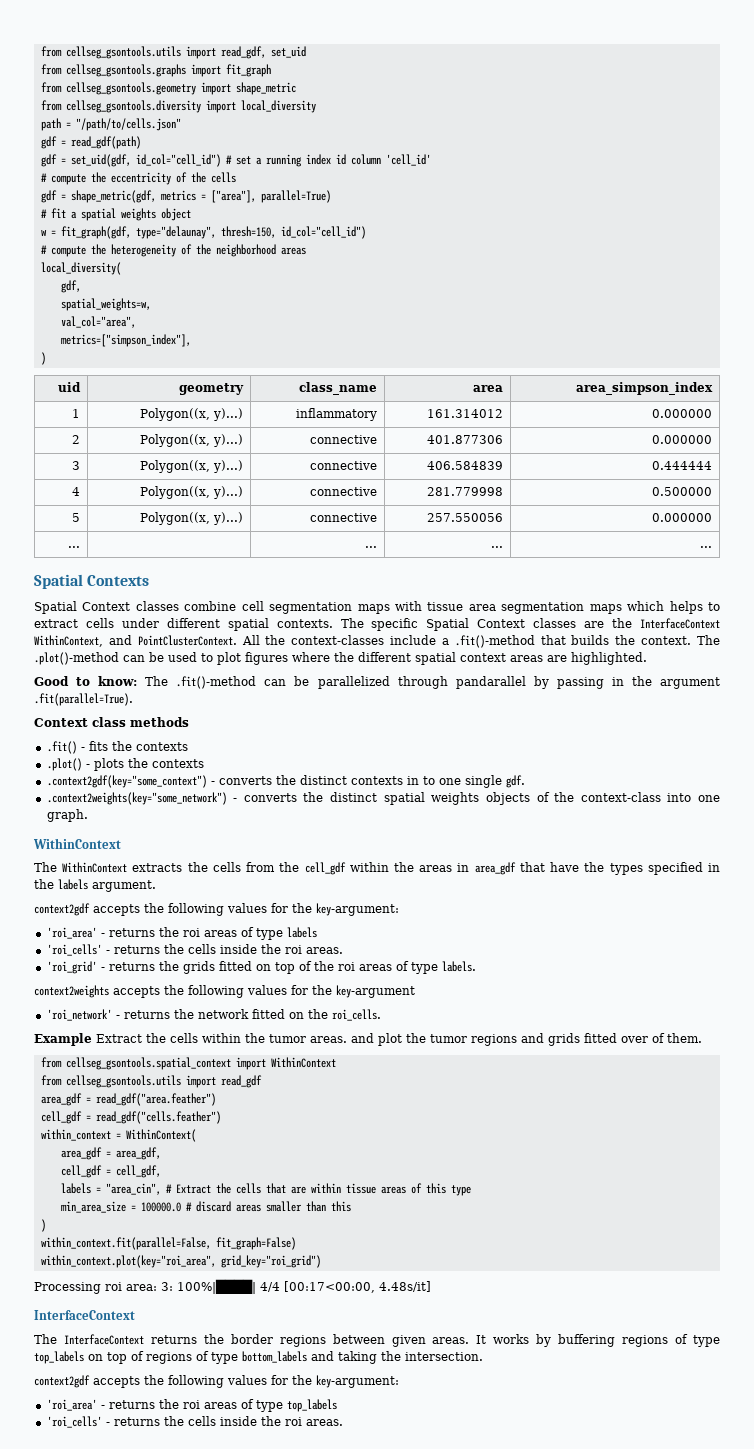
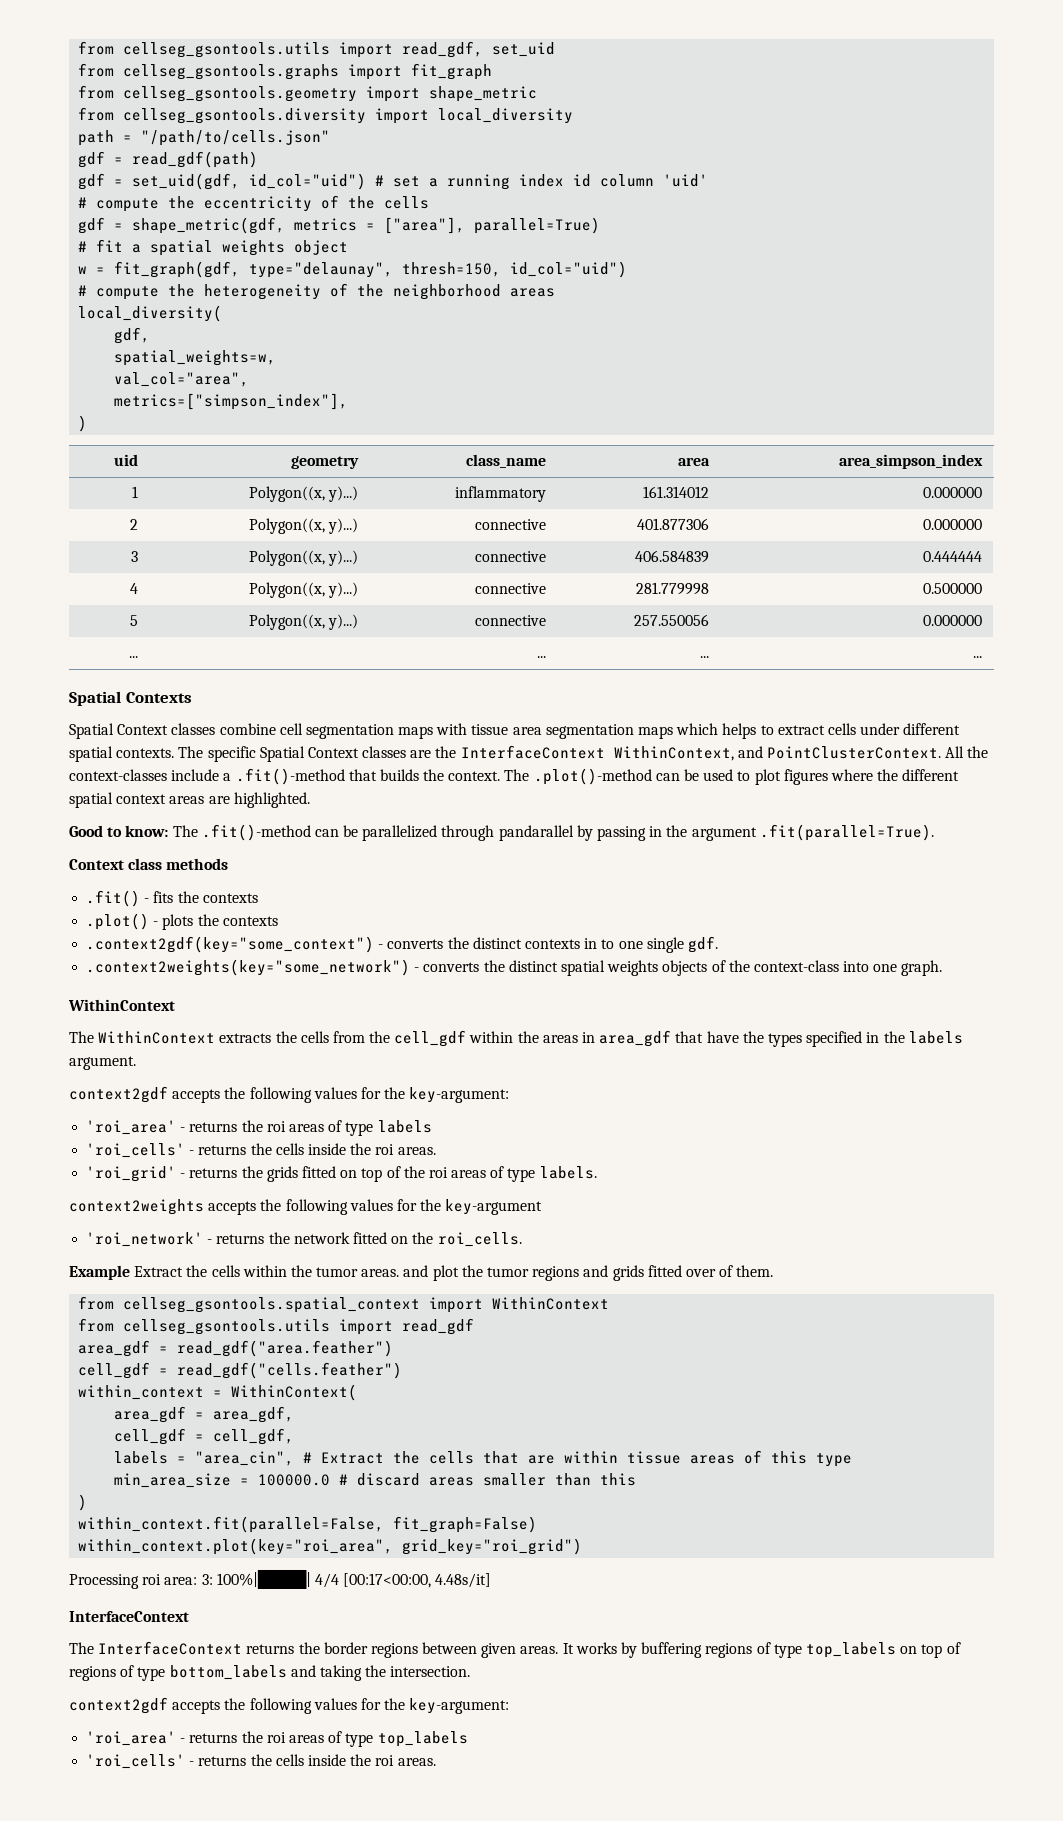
[135,154,221,167] id_col="cell_id") -> [249,173,367,190] id_col="uid")
[385,154,431,166] 'cell_id' -> [663,174,709,187] 'uid'
[280,226,366,239] id_col="cell_id") -> [510,261,628,278] id_col="uid")

